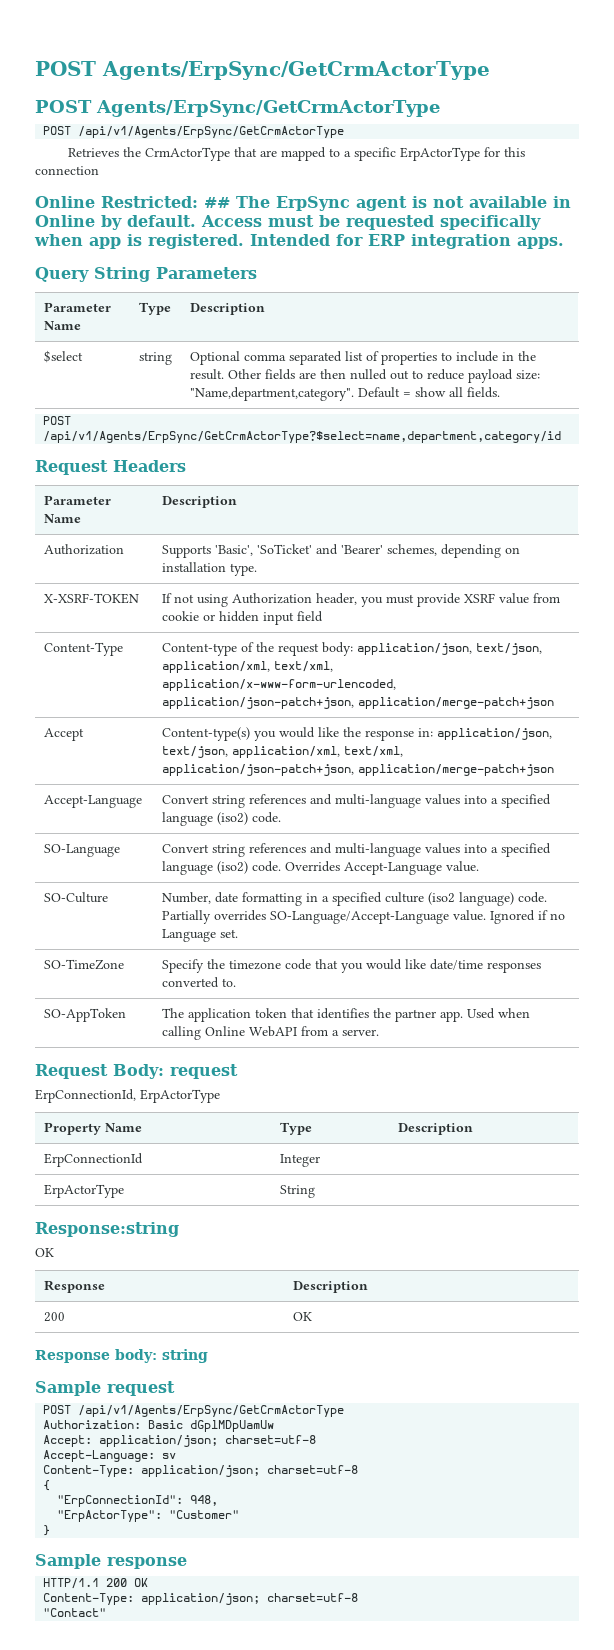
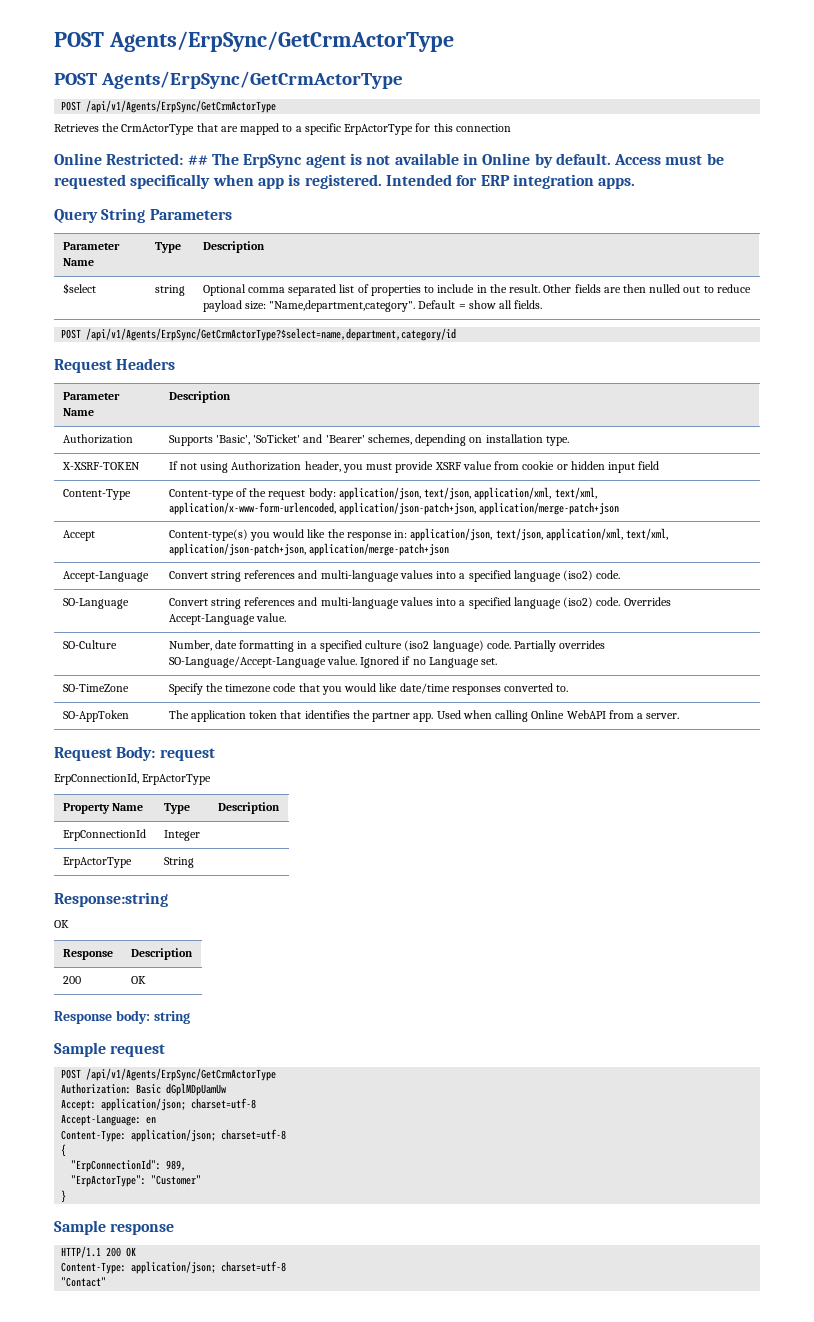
[162,1453,177,1459] sv -> [146,1117,157,1124] en
[190,1495,219,1506] 948, -> [166,1160,187,1171] 989,

